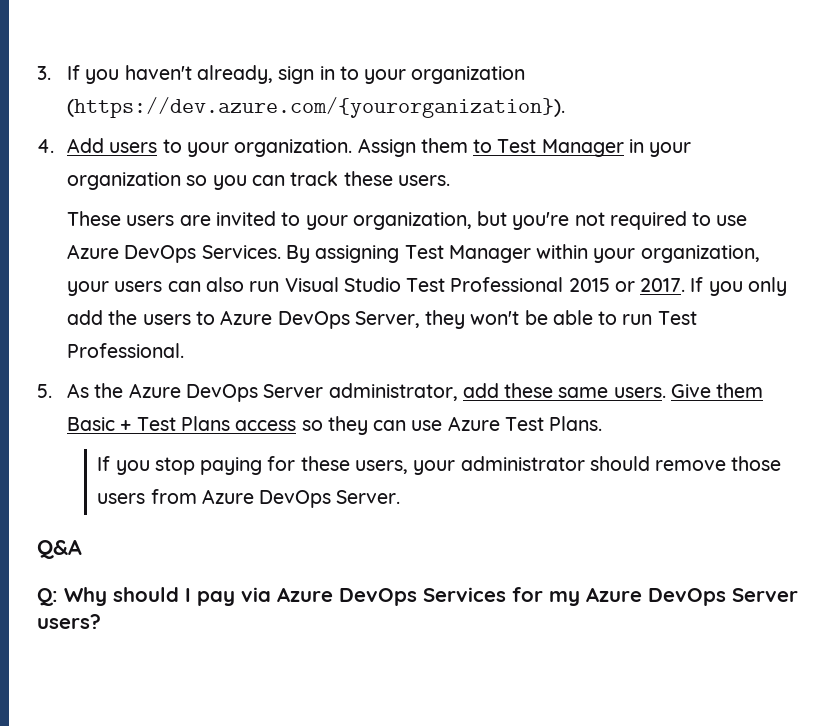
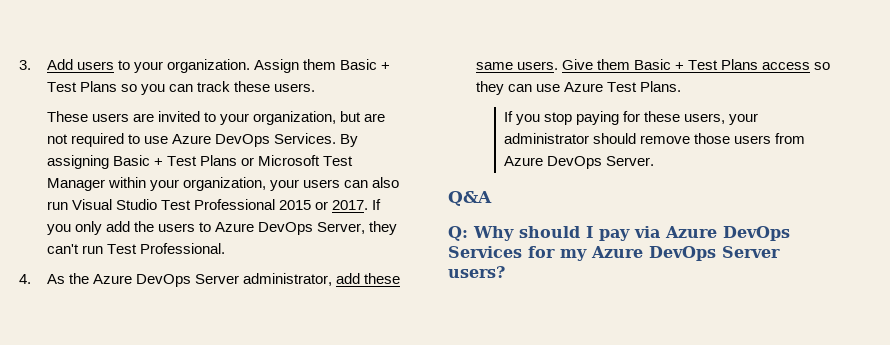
[67,65,526,84] [67,97,566,118] [37,139,54,153] If you haven't already, sign in to your organization (https://dev.azure.com/{yourorganization}). // 4. -> (31, 65) none
[473,139,692,157] [67,172,182,190] to Test Manager in your organization -> [340,59,391,70] [47,81,118,92] Basic + Test Plans
[512,212,570,230] you're -> [364,113,386,122] are
(400, 254) none -> [113,155,321,166] Basic + Test Plans or Microsoft
[470,310,618,325] won't be able to -> [47,244,80,254] can't
[37,384,52,398] 5. -> [19,274,31,284] 4.

